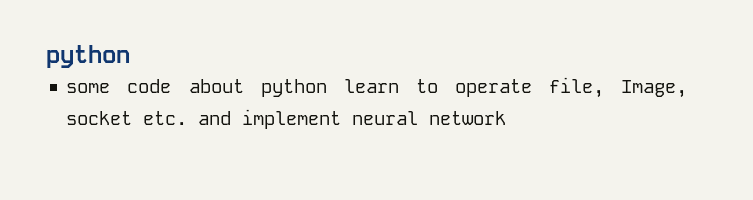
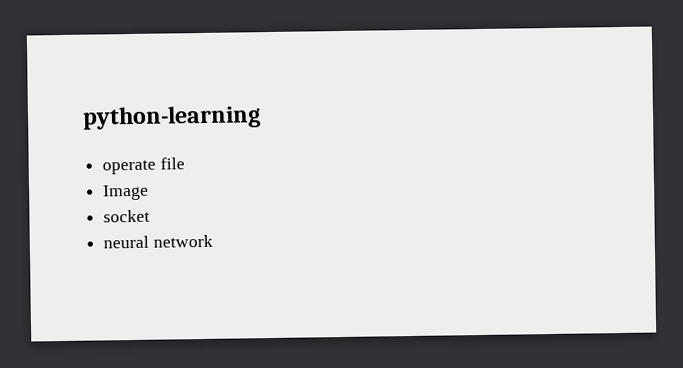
[46,45,130,68] [66,77,687,98] [66,109,342,129] python // some code about python learn to operate file, Image, socket etc. and implement -> [82,105,261,130] [102,157,185,175] [102,184,150,201] [103,209,151,223] python-learning // operate file // Image // socket //

